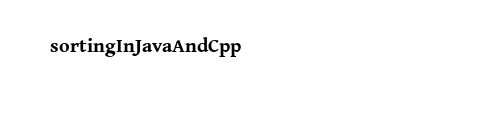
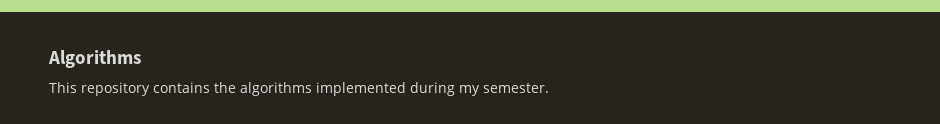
[50,37,241,57] sortingInJavaAndCpp -> [48,50,141,68] [49,82,549,96] Algorithms // This repository contains the algorithms implemented during my semester.

